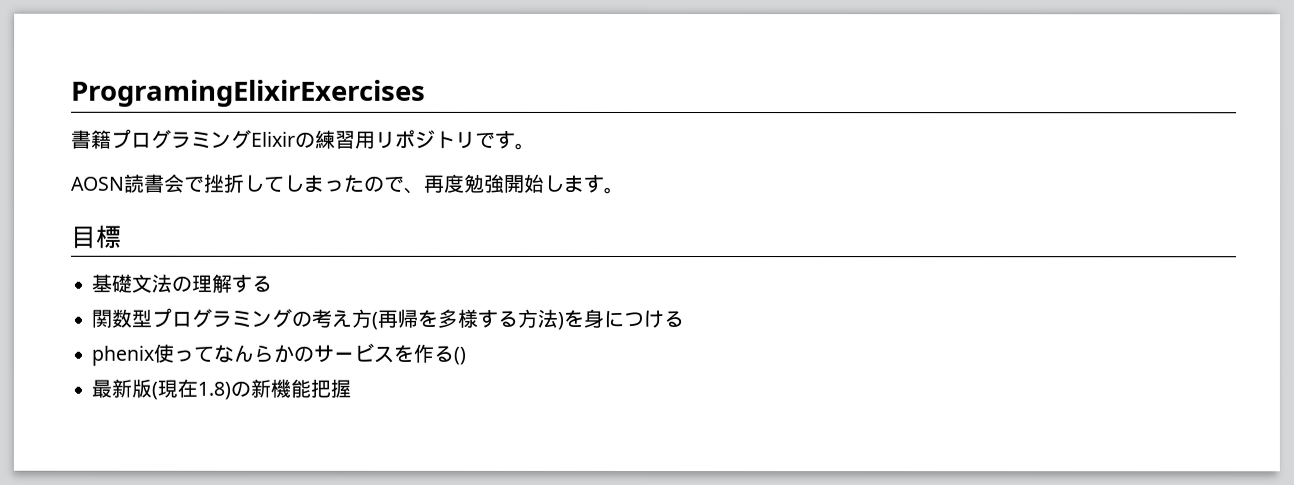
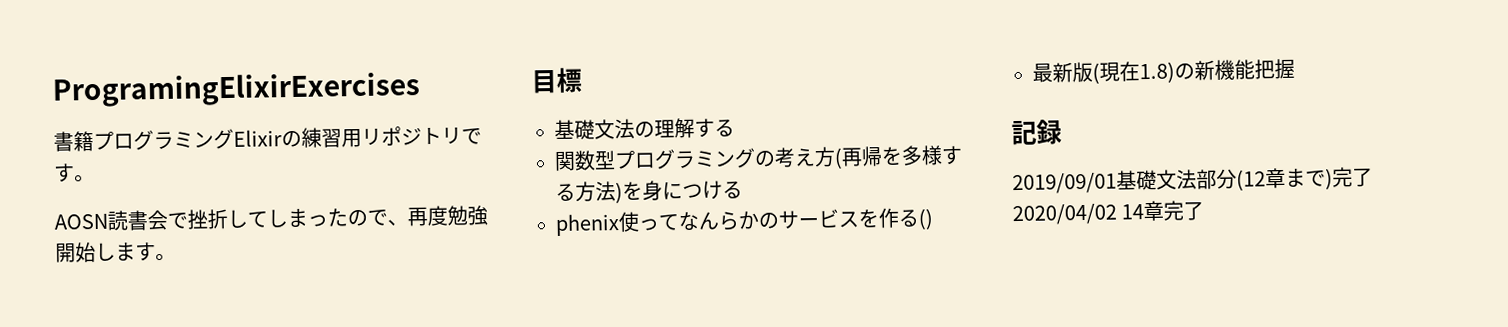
(352, 388) none -> [1011,119,1062,146] [1012,166,1373,195] [1012,200,1205,226] // 記録 // 2019/09/01基礎文法部分(12章まで)完了2020/04/02 14章完了

